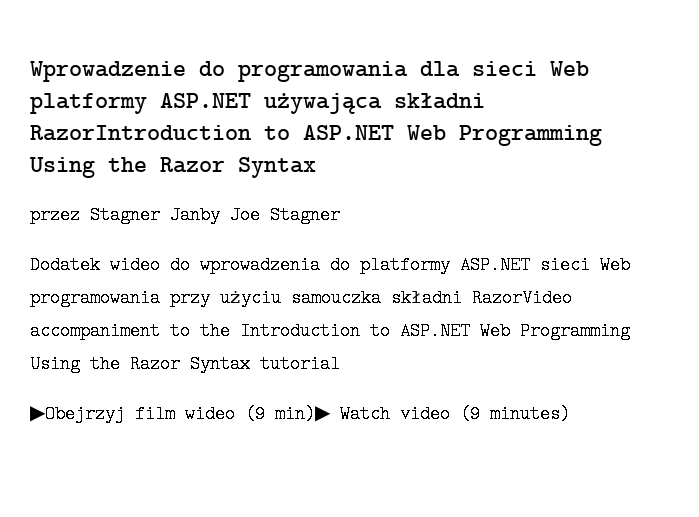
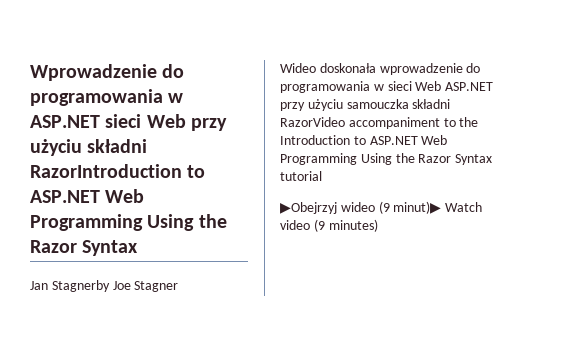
[420,61,589,77] [30,93,382,114] dla sieci Web platformy ASP.NET używająca -> [168,93,184,103] [30,114,227,131] [30,139,82,156] w ASP.NET sieci Web przy użyciu
[30,206,220,224] przez Stagner Janby -> [30,280,110,292] Jan Stagnerby
[30,256,630,274] [30,289,160,307] Dodatek wideo do wprowadzenia do platformy ASP.NET sieci Web programowania -> [280,63,481,75] [280,81,494,93] Wideo doskonała wprowadzenie do programowania w sieci Web ASP.NET
[135,405,175,423] film -> (337, 208) none
[275,405,331,423] min)▶ -> [393,201,442,214] minut)▶

